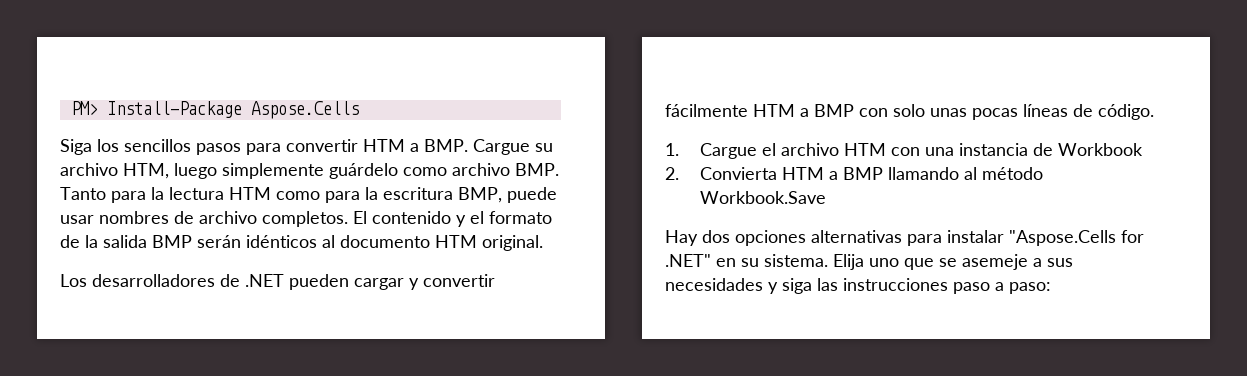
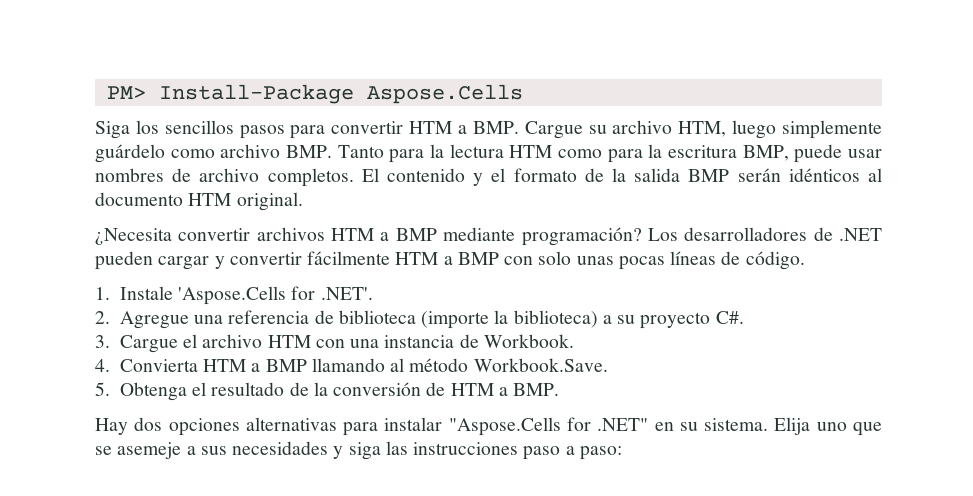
(543, 243) none -> [95,227,642,246] ¿Necesita convertir archivos HTM a BMP mediante programación?
(679, 149) none -> [119,286,373,305] [95,310,744,329] [95,335,110,348] Instale 'Aspose.Cells for .NET'. // 2. Agregue una referencia de biblioteca (importe la biblioteca) a su proyecto C#. // 3.
[1058,143,1144,156] [665,167,679,180] Workbook // 2. -> [483,334,574,348] [95,359,110,372] Workbook. // 4.
[700,191,827,204] Workbook.Save -> [473,358,608,372] [95,382,560,401] Workbook.Save. // 5. Obtenga el resultado de la conversión de HTM a BMP.

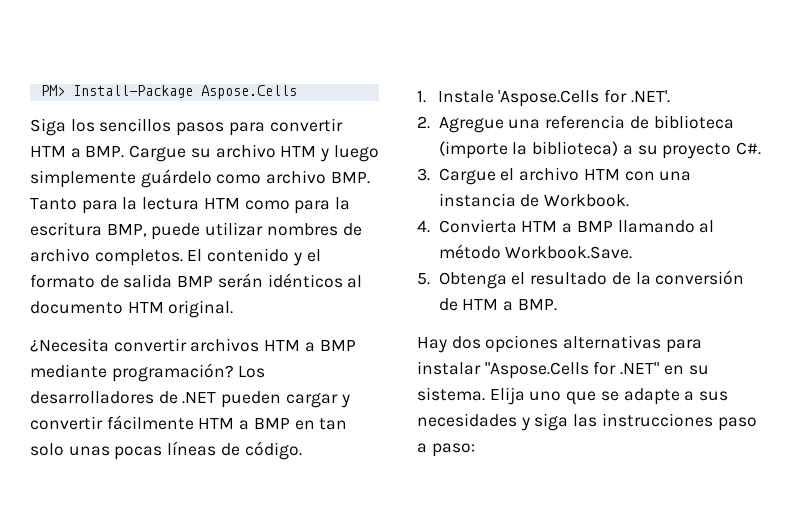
[678,121,727,137] HTM, -> [280,146,330,162] HTM y
[847,149,882,158] usar -> [205,222,264,236] utilizar
[612,168,626,182] la -> (119, 281) none
[504,256,534,265] con -> [294,418,348,430] en tan
[117,442,182,459] asemeje -> [623,388,680,405] adapte

